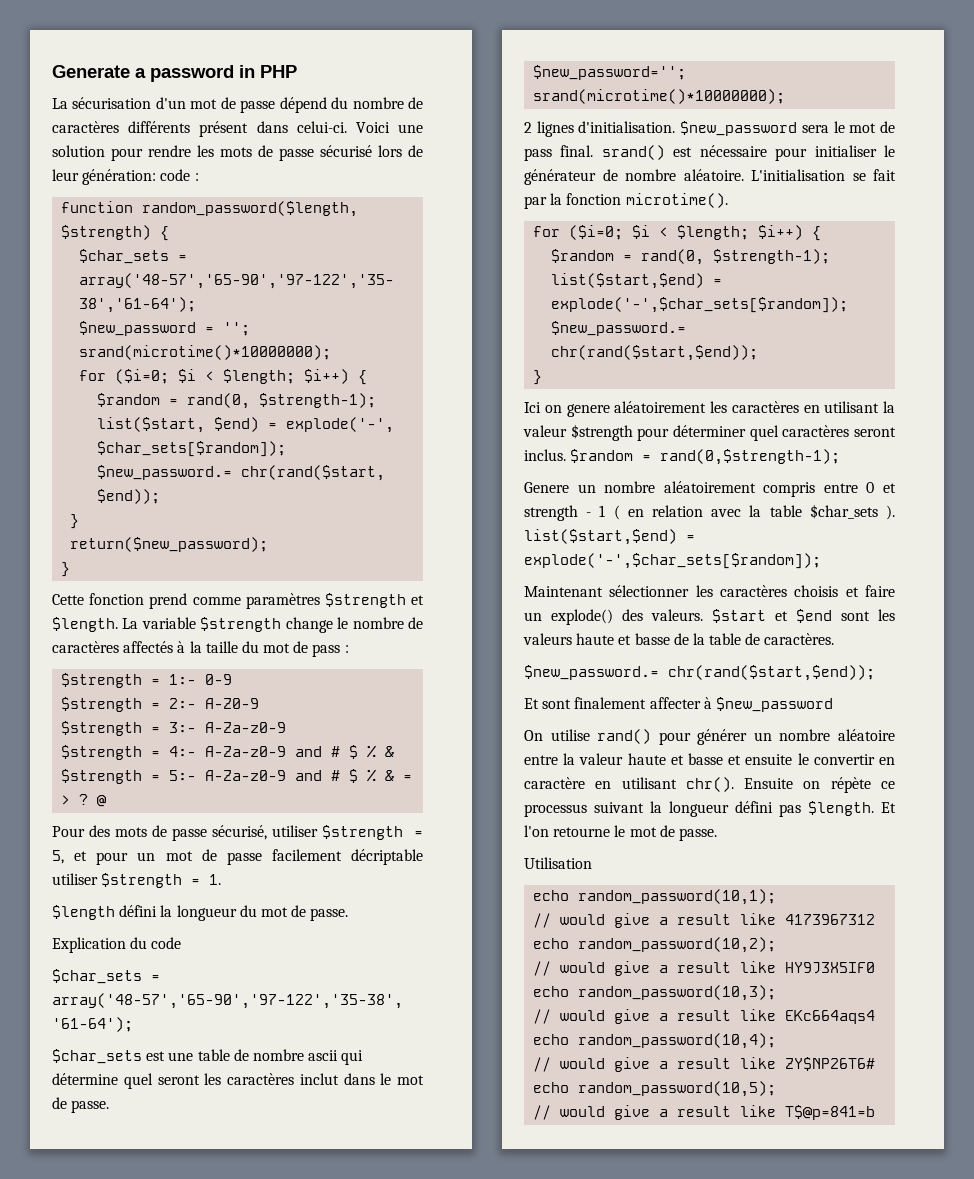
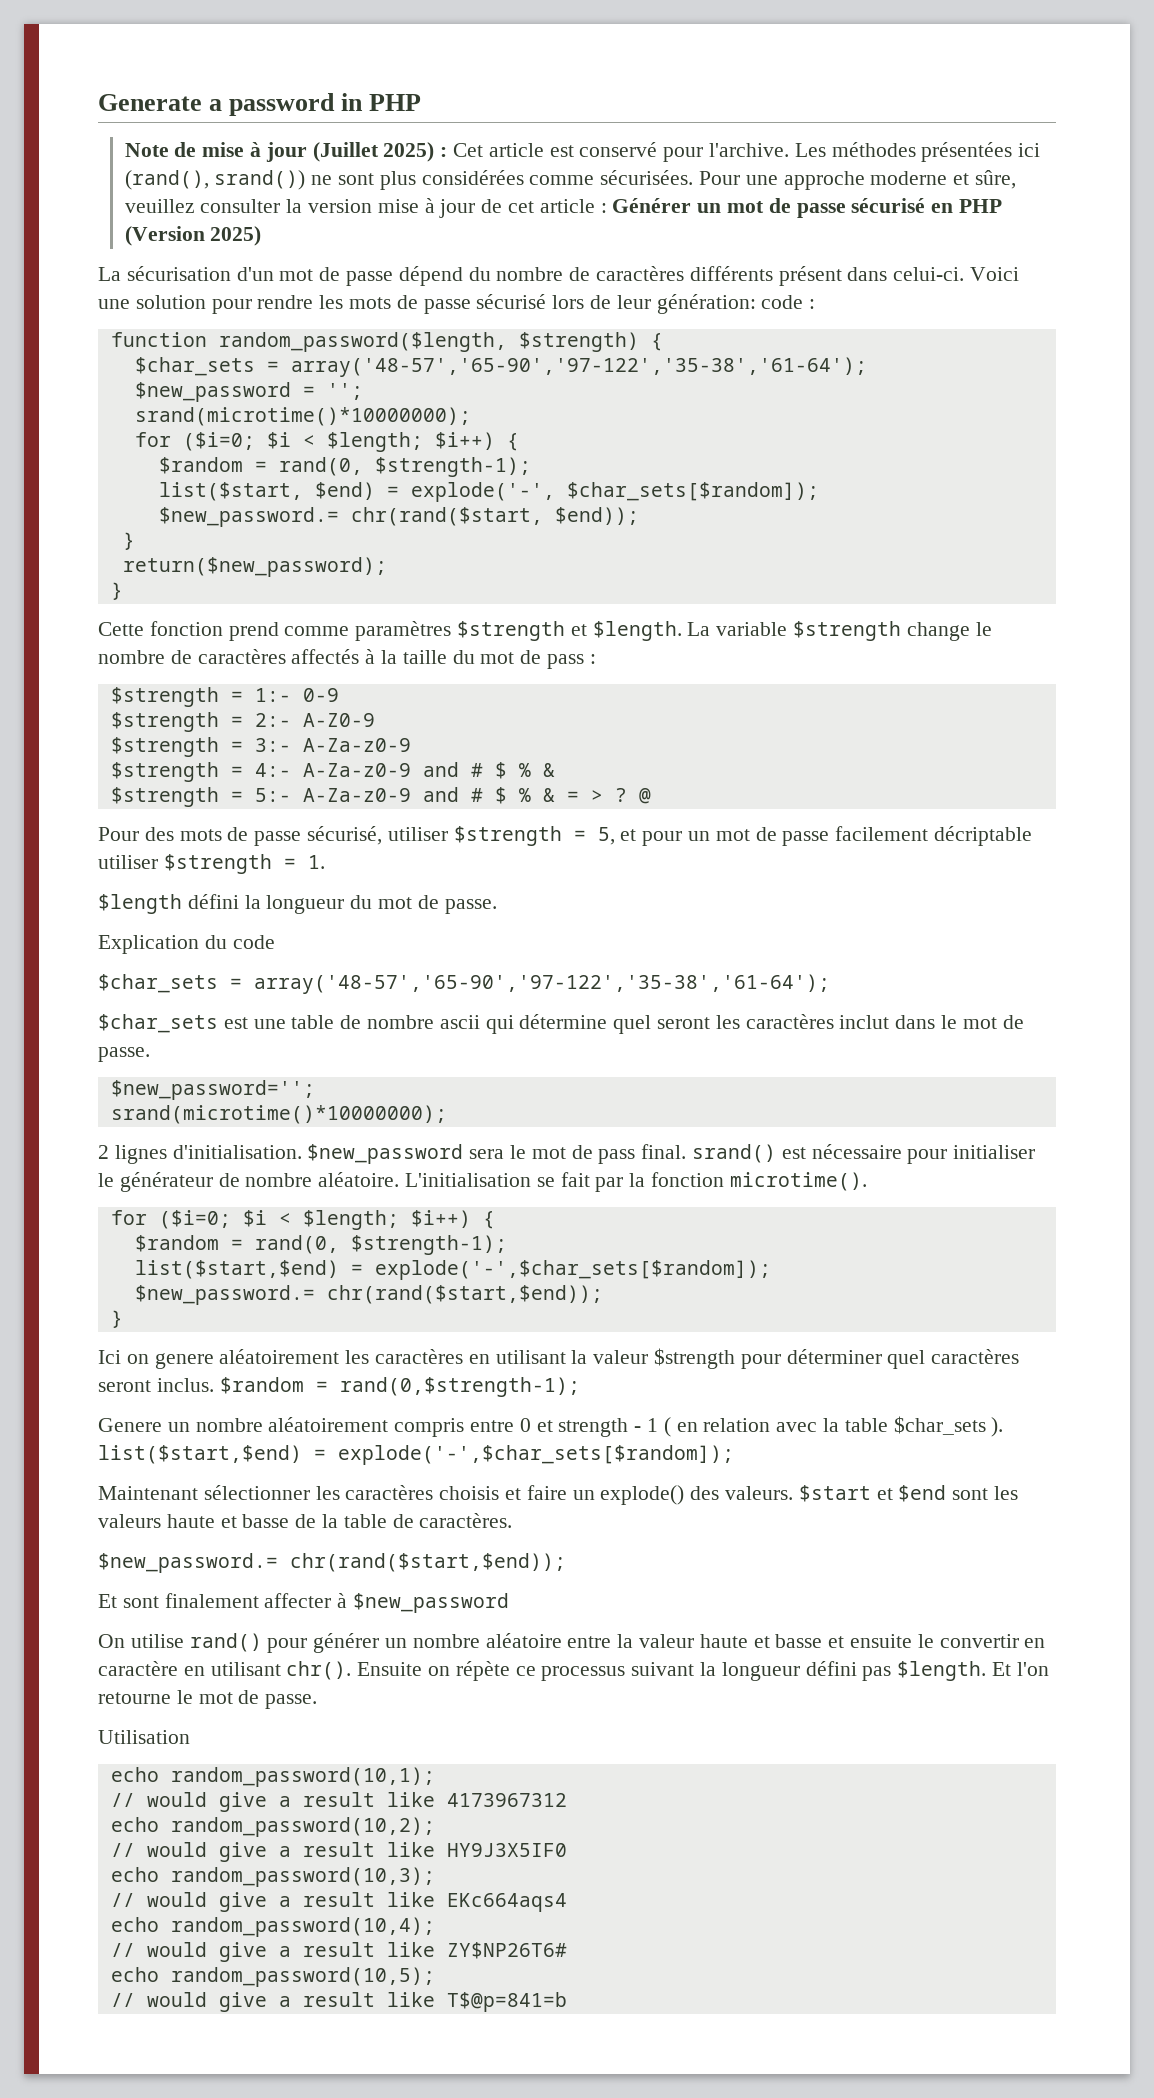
(297, 71) none -> [124,142,1041,162] [124,170,1017,190] [124,198,1003,218] [124,226,262,246] // Note de mise à jour (Juillet 2025) : Cet article est conservé pour l'archive. Les méthodes présentées ici (rand(), srand()) ne sont plus considérées comme sécurisées. Pour une approche moderne et sûre, veuillez consulter la version mise à jour de cet article : Générer un mot de passe sécurisé en PHP (Version 2025)

